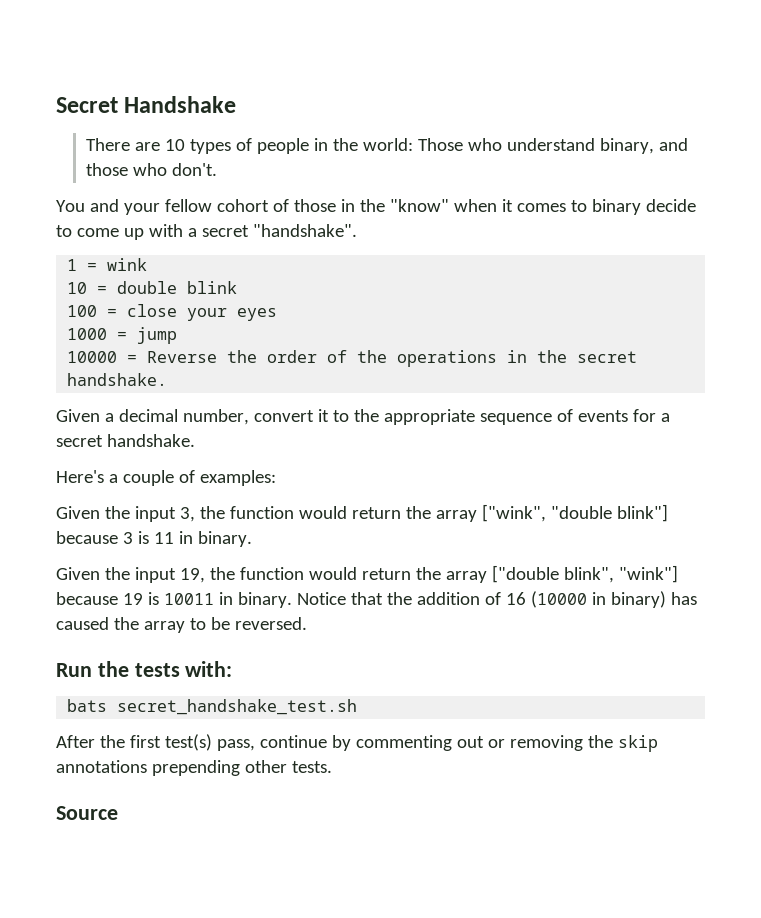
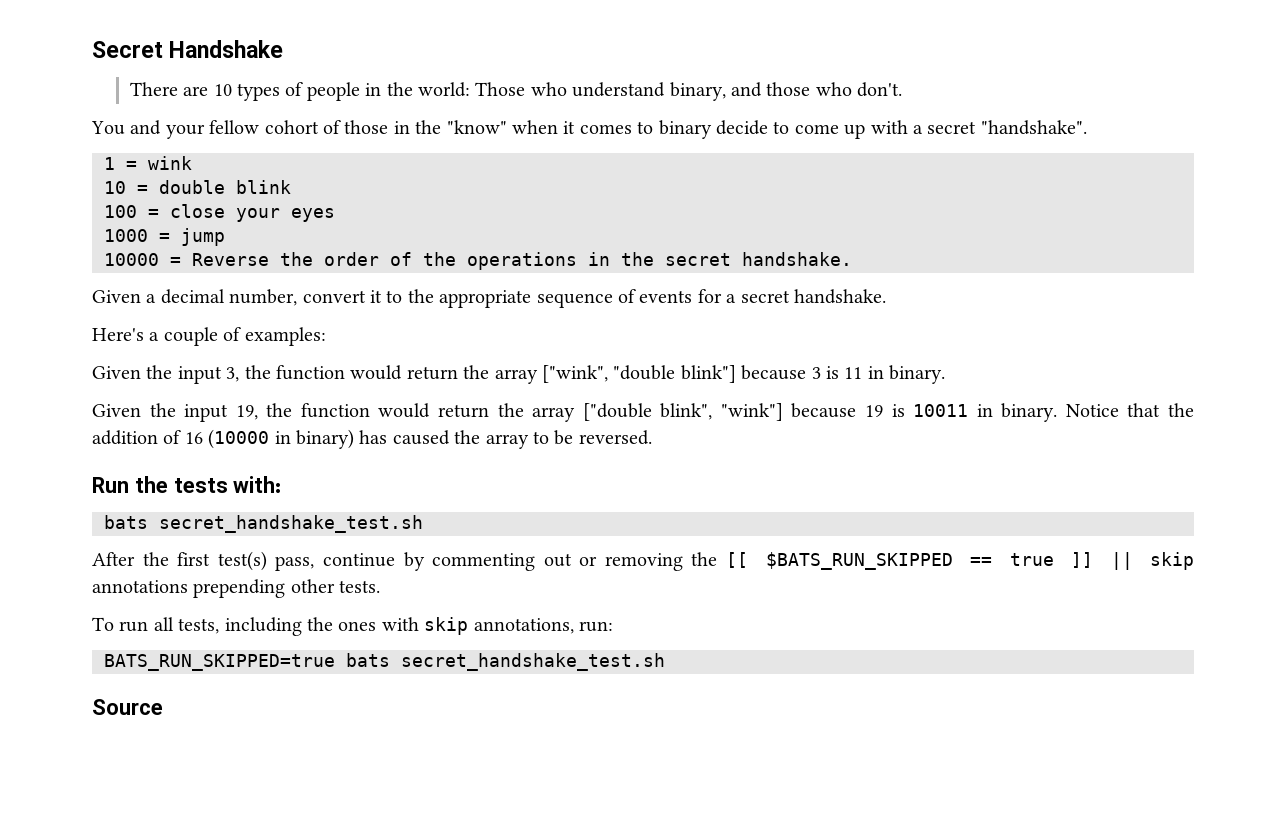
(613, 741) none -> [726,552,1133,570] [[ $BATS_RUN_SKIPPED == true ]] ||
(332, 767) none -> [92,617,613,636] [104,653,665,671] // To run all tests, including the ones with skip annotations, run: // BATS_RUN_SKIPPED=true bats secret_handshake_test.sh

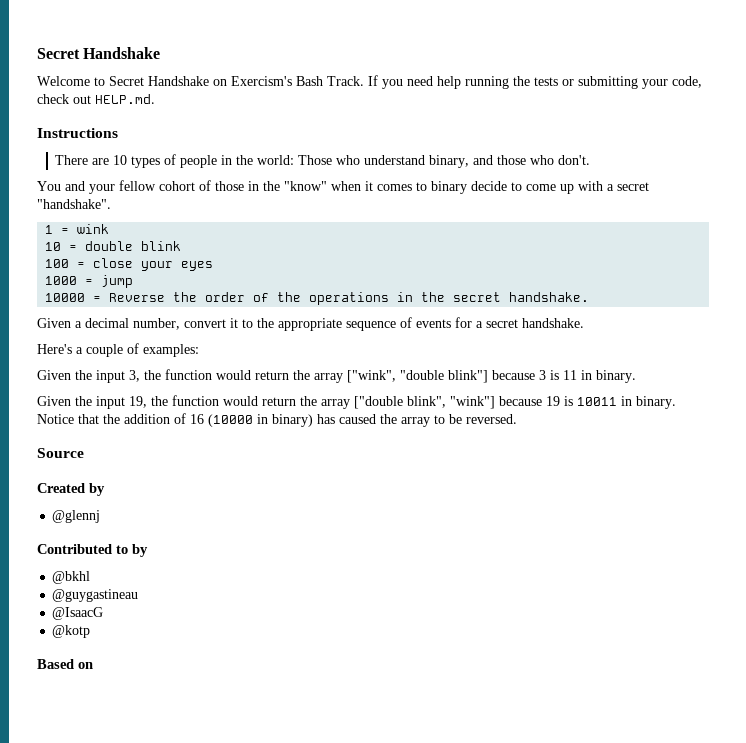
[92,40,284,58] Secret Handshake -> [37,47,161,59] [37,75,702,89] [37,94,155,104] [37,128,118,138] Secret Handshake // Welcome to Secret Handshake on Exercism's Bash Track. If you need help running the tests or submitting your code, check out HELP.md. // Instructions
[92,476,282,493] [104,515,423,533] [92,551,1194,571] [92,579,381,598] [92,617,613,636] [104,653,665,671] [92,699,163,715] Run the tests with: // bats secret_handshake_test.sh // After the first test(s) pass, continue by commenting out or removing the [[ $BATS_RUN_SKIPPED == true ]] || skip annotations prepending other tests. // To run all tests, including the ones with skip annotations, run: // BATS_RUN_SKIPPED=true bats secret_handshake_test.sh // Source -> [37,448,84,458] [37,483,105,496] [52,510,101,523] [37,544,148,557] [52,571,91,584] [52,589,139,602] [52,607,104,620] [52,625,91,638] [37,659,93,669] Source // Created by // @glennj // Contributed to by // @bkhl // @guygastineau // @IsaacG // @kotp // Based on

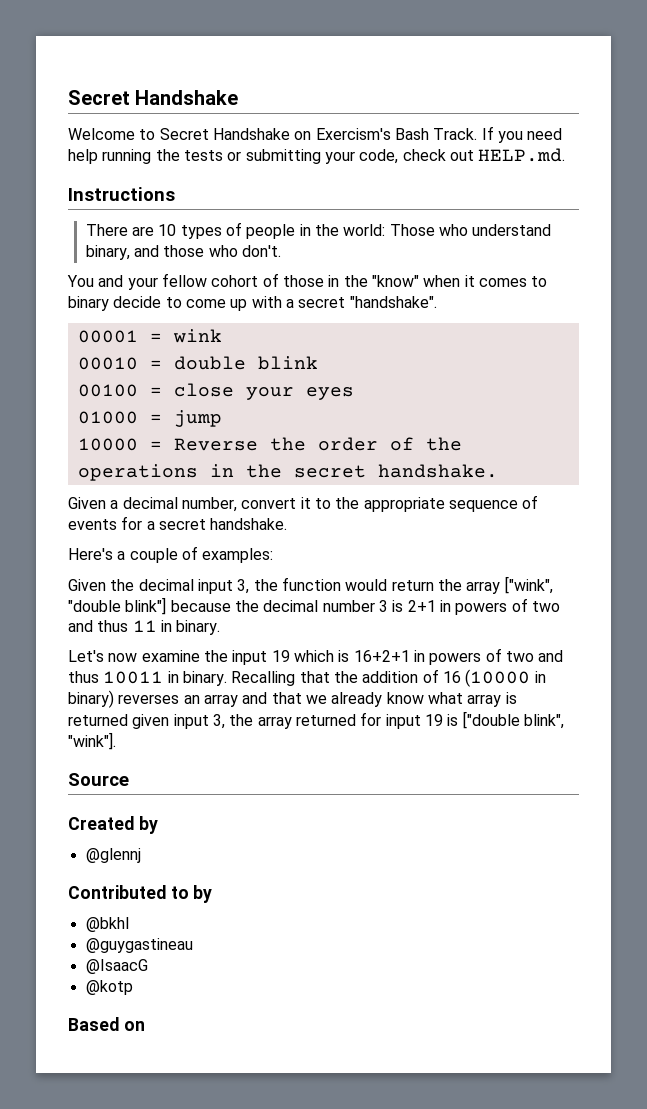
[45,225,54,234] 1 -> [77,330,138,343] 00001
[45,242,62,251] 10 -> [77,357,138,370] 00010
[45,259,70,268] 100 -> [77,384,138,397] 00100
[45,276,78,285] 1000 -> [77,411,138,424] 01000
(92, 375) none -> [138,579,194,591] decimal
[539,370,636,383] [37,395,573,409] 3 is 11 in binary. // Given the input 19, the function would return the array ["double blink", "wink"] because 19 is -> [234,598,560,615] [68,620,221,635] [68,648,564,665] [68,671,99,683] the decimal number 3 is 2+1 in powers of two and thus 11 in binary. // Let's now examine the input 19 which is 16+2+1 in powers of two and thus
[37,414,74,424] Notice -> [231,671,296,686] Recalling
[317,414,517,427] has caused the array to be reversed. -> [118,692,517,707] [68,711,564,729] [68,732,116,750] reverses an array and that we already know what array is returned given input 3, the array returned for input 19 is ["double blink", "wink"].

